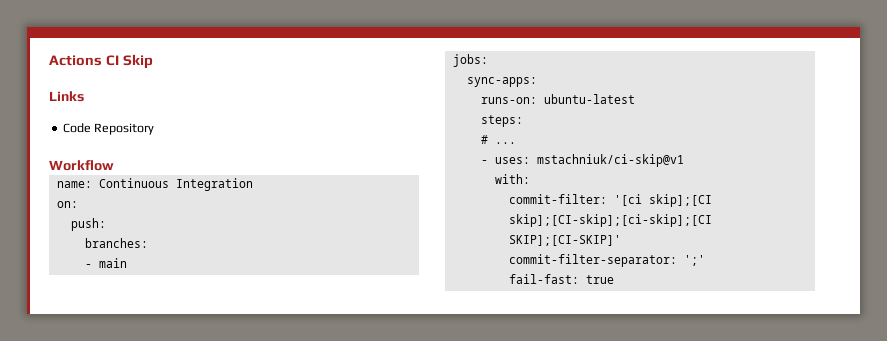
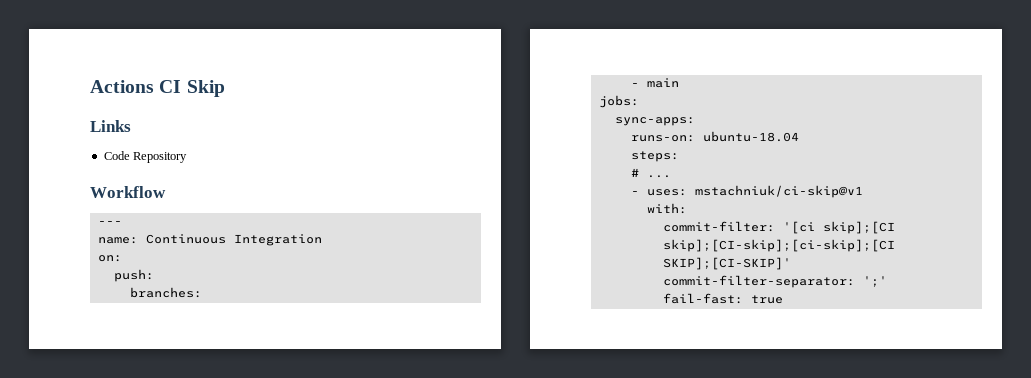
(114, 165) none -> [97,221,122,225] // ---
[543,94,635,104] ubuntu-latest -> [702,131,799,142] ubuntu-18.04

